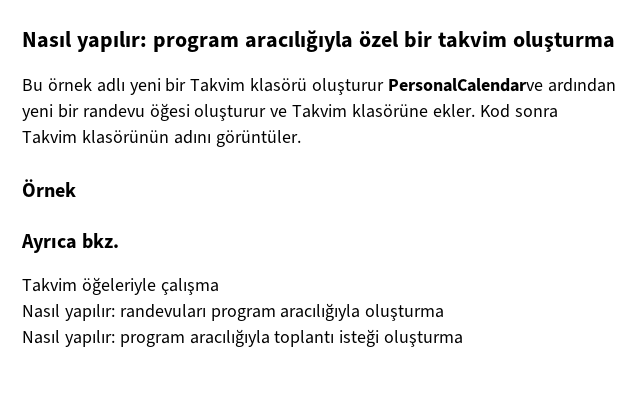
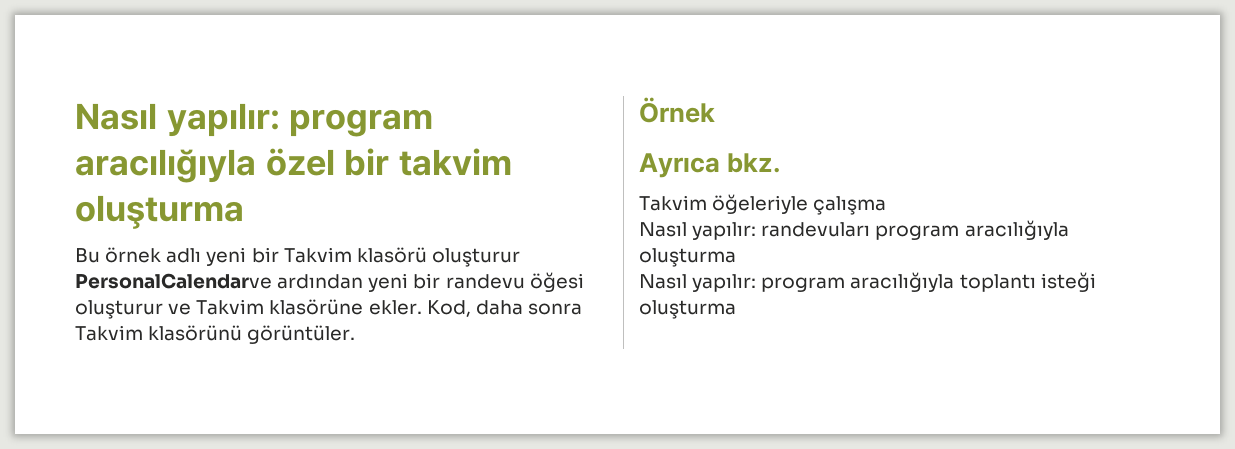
[479,104,558,118] [22,130,211,144] Kod sonra Takvim klasörünün adını -> [426,300,582,317] [75,325,243,341] Kod, daha sonra Takvim klasörünü

